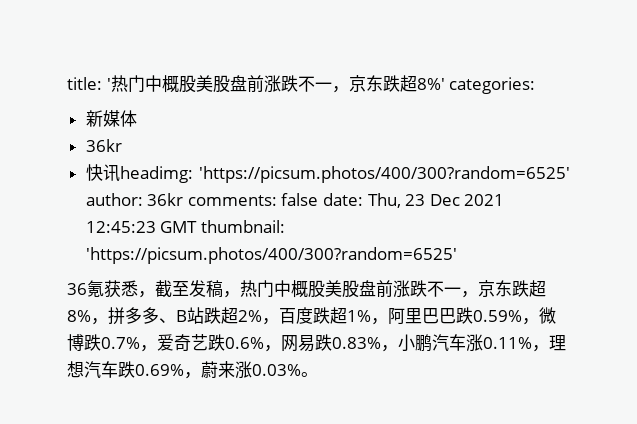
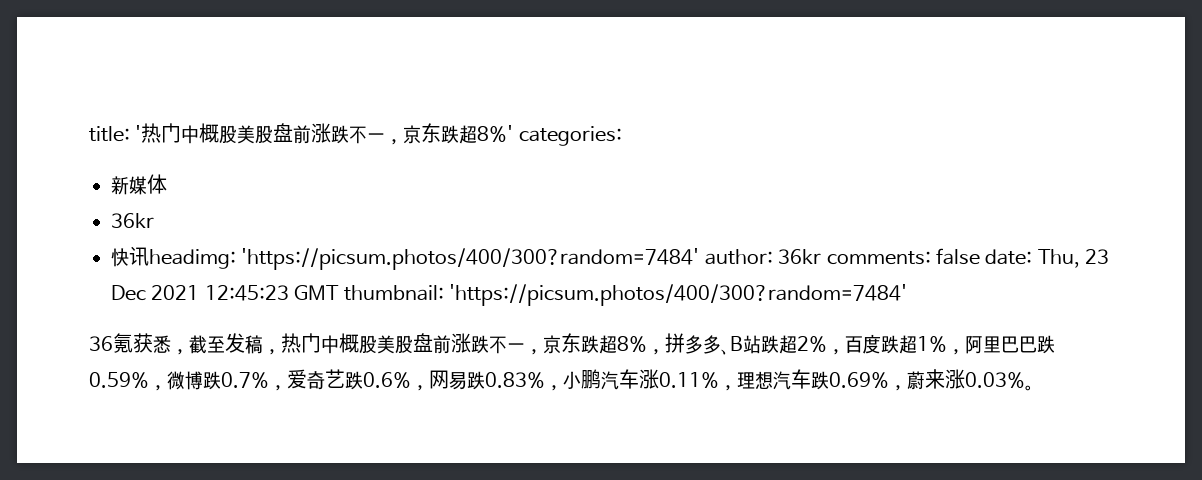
[199,166,570,183] 'https://picsum.photos/400/300?random=6525' -> [241,248,700,270] 'https://picsum.photos/400/300?random=7484'
[85,247,457,264] 'https://picsum.photos/400/300?random=6525' -> [449,284,907,306] 'https://picsum.photos/400/300?random=7484'

